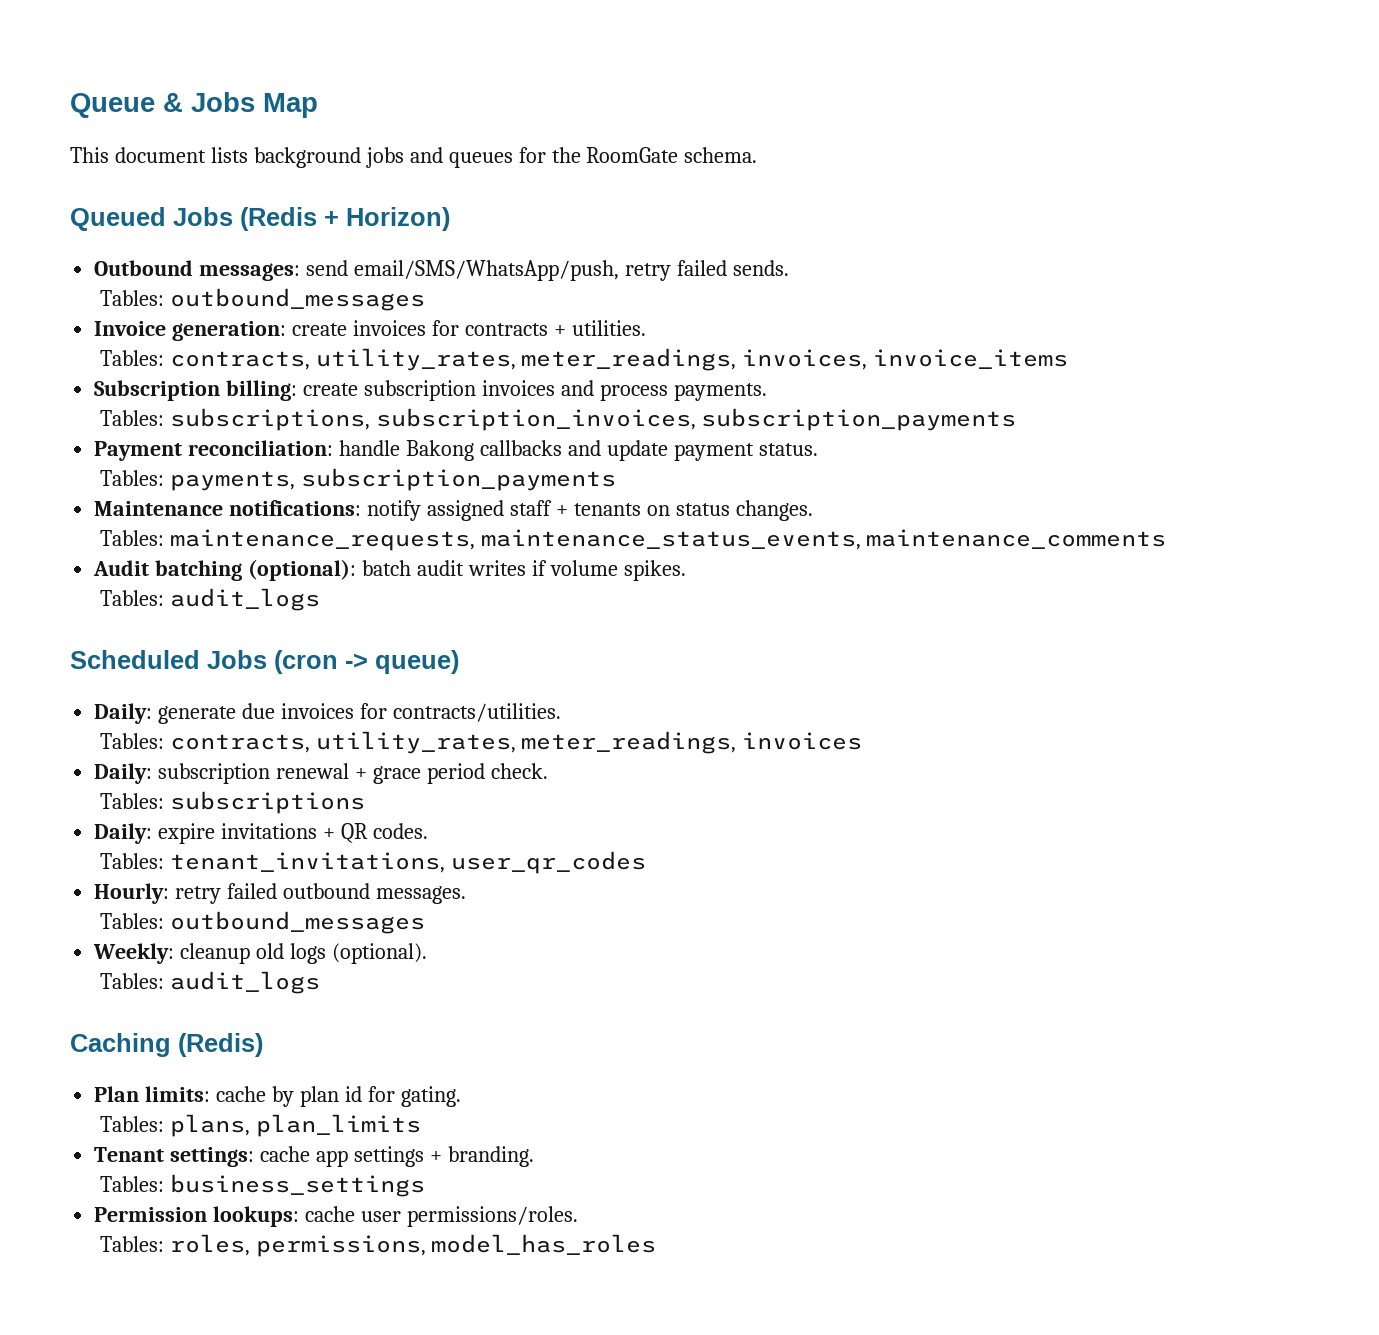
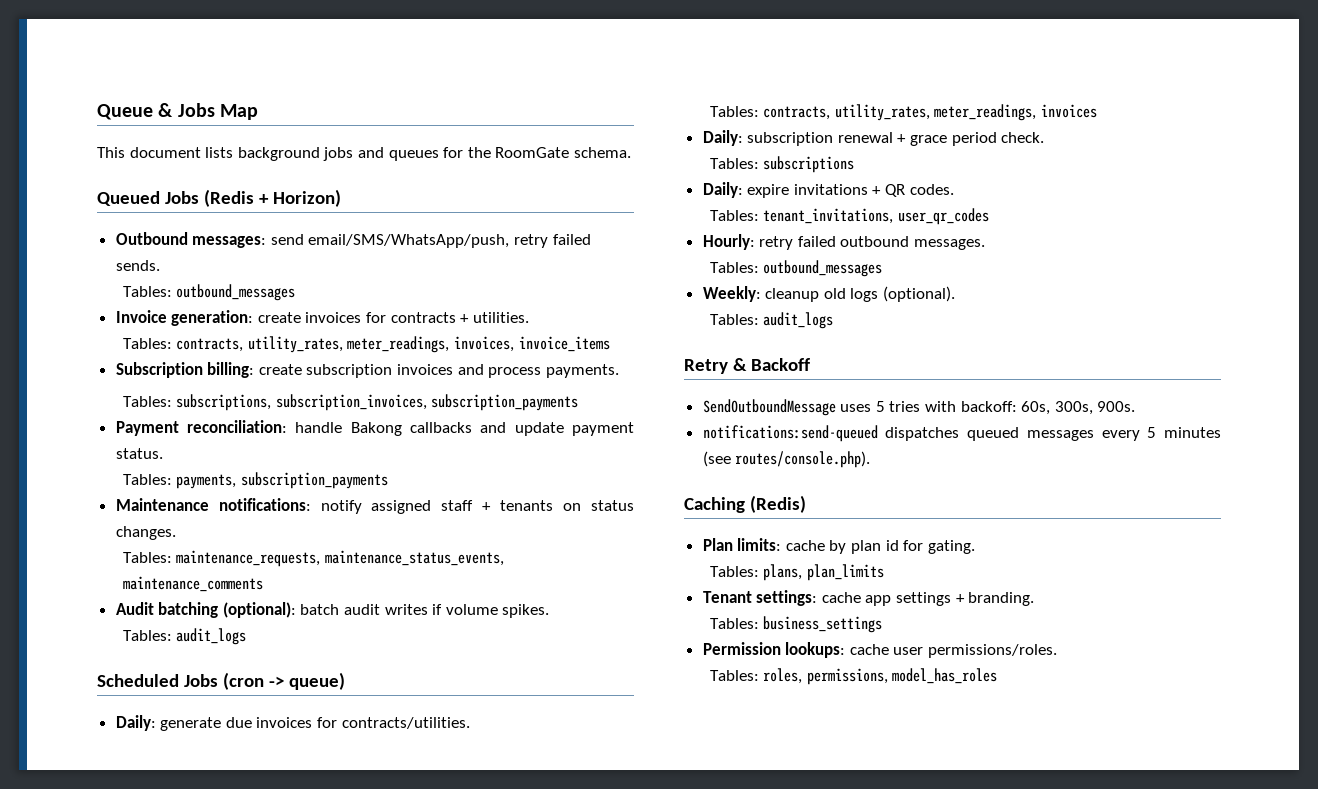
(320, 982) none -> [684,358,810,374] [702,399,1136,416] [702,425,1221,442] [702,451,871,468] // Retry & Backoff // SendOutboundMessage uses 5 tries with backoff: 60s, 300s, 900s. // notifications:send-queued dispatches queued messages every 5 minutes (see routes/console.php).

